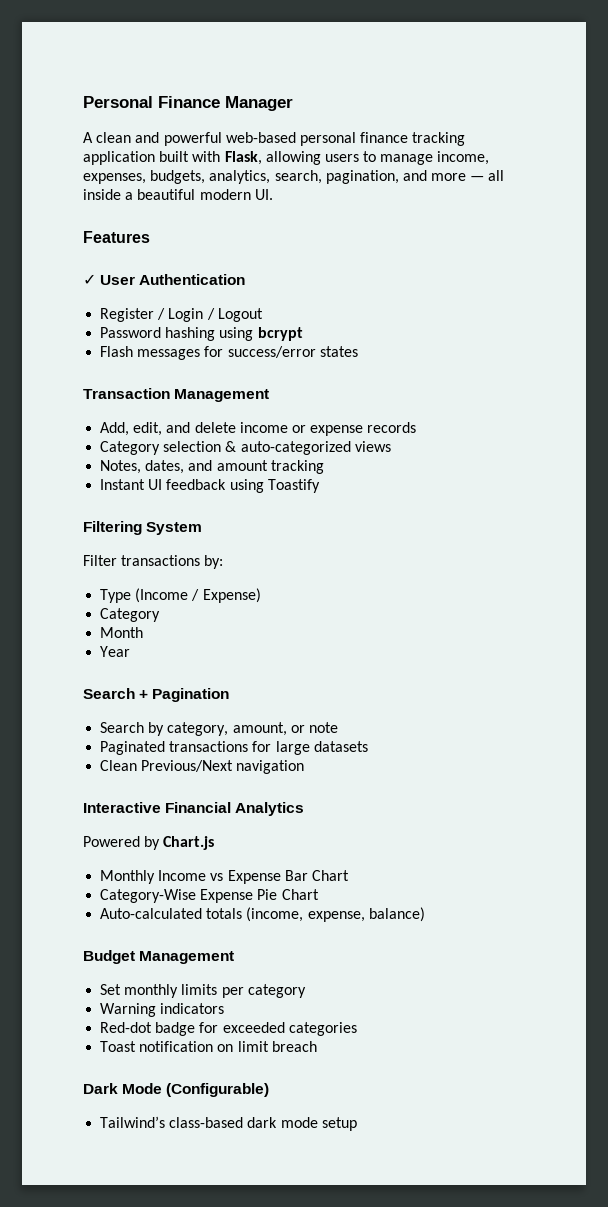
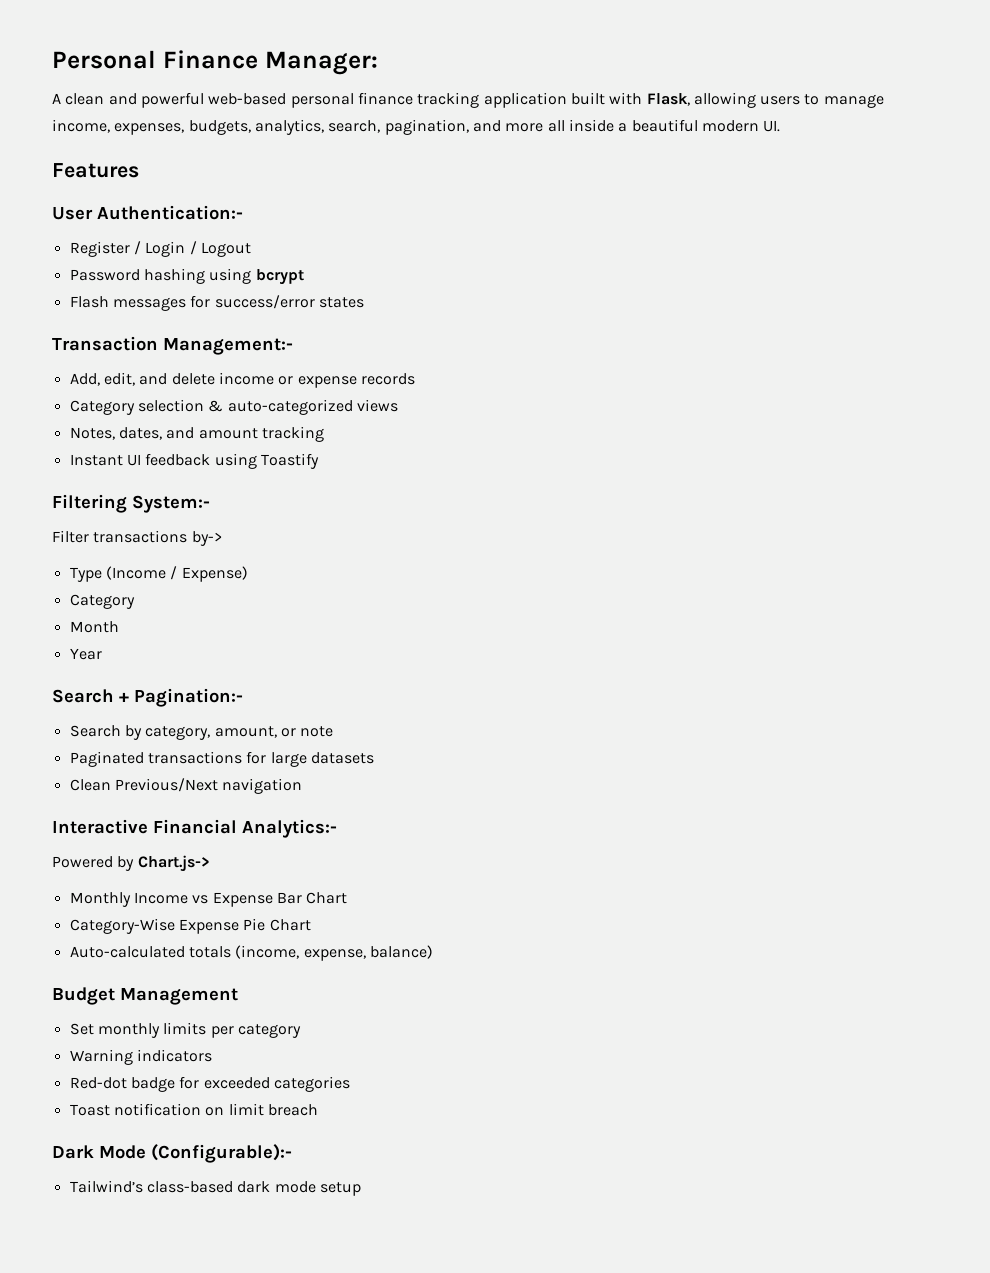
[225,96,293,111] Manager -> [264,51,378,75] Manager:
[470,176,485,181] — -> (544, 127) none
[83,274,246,285] ✓ User Authentication -> [52,205,243,220] User Authentication:-
[174,389,270,402] Management -> [163,338,293,355] Management:-
[146,522,203,535] System -> [132,495,210,513] System:-
[204,555,224,569] by: -> [191,531,222,546] by->
[152,688,230,702] Pagination -> [134,688,243,707] Pagination:-
[235,802,305,816] Analytics -> [242,819,337,838] Analytics:-
[163,836,215,850] Chart.js -> [137,855,210,872] Chart.js->
[166,1083,270,1097] (Configurable) -> [151,1144,292,1163] (Configurable):-

